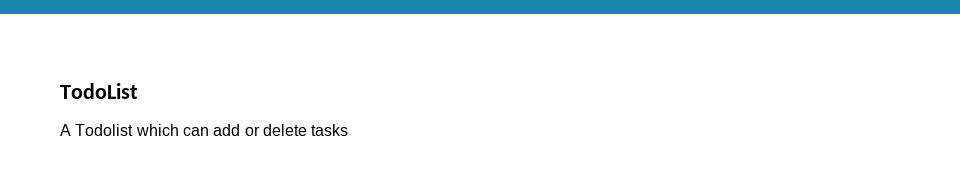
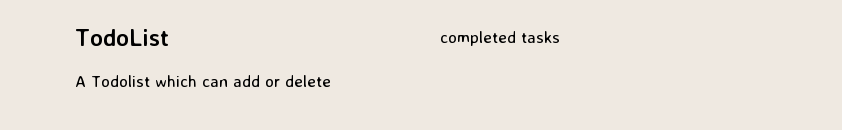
(307, 130) none -> [440,31,516,46] completed

